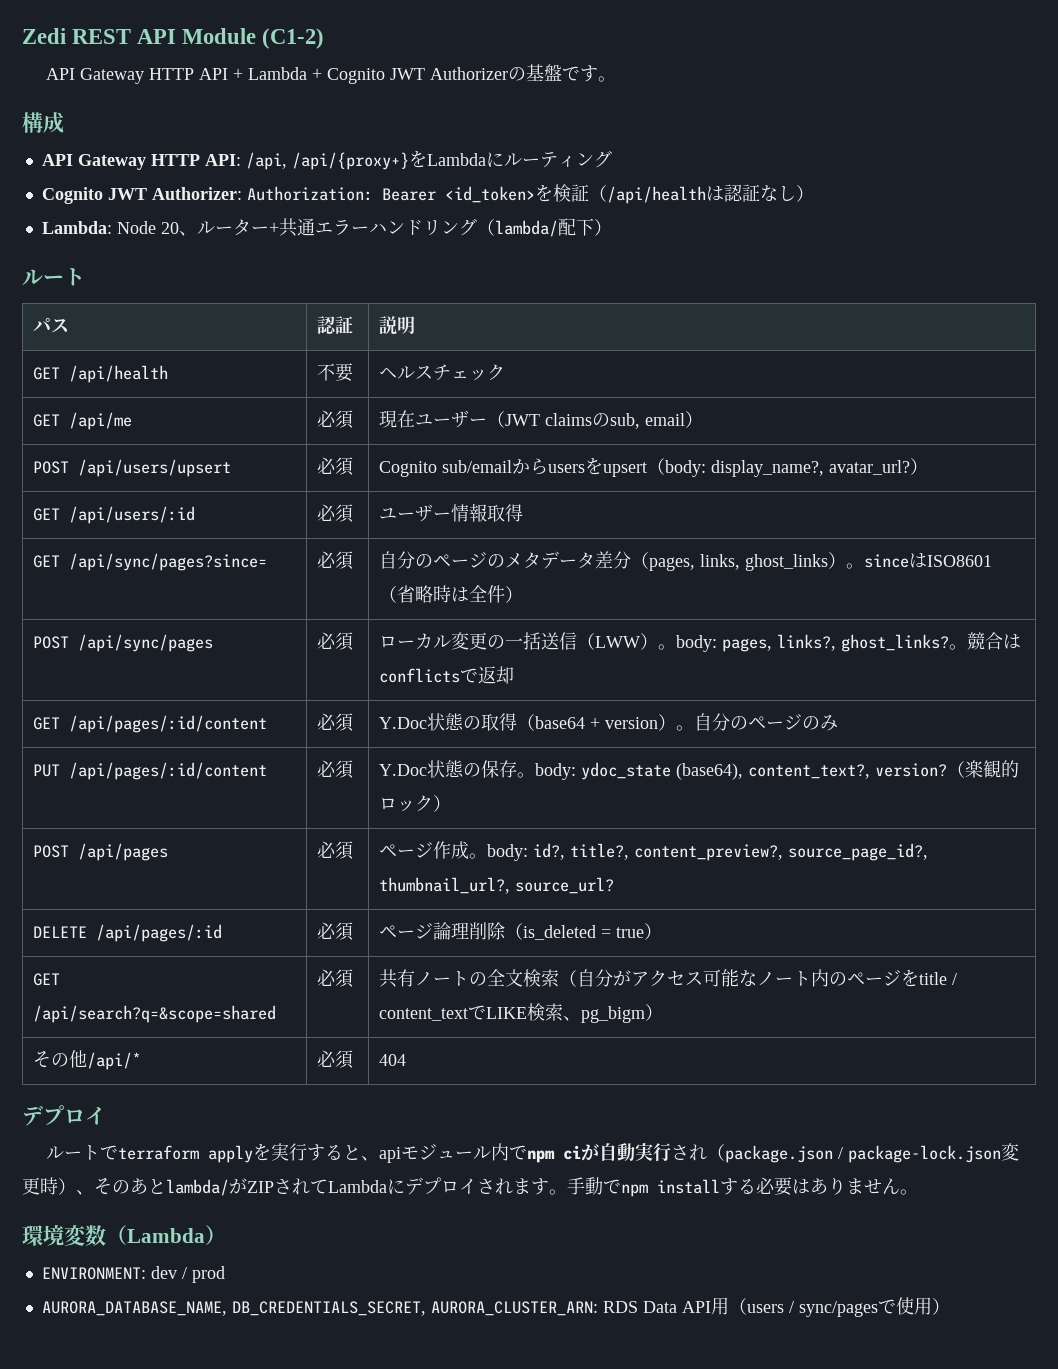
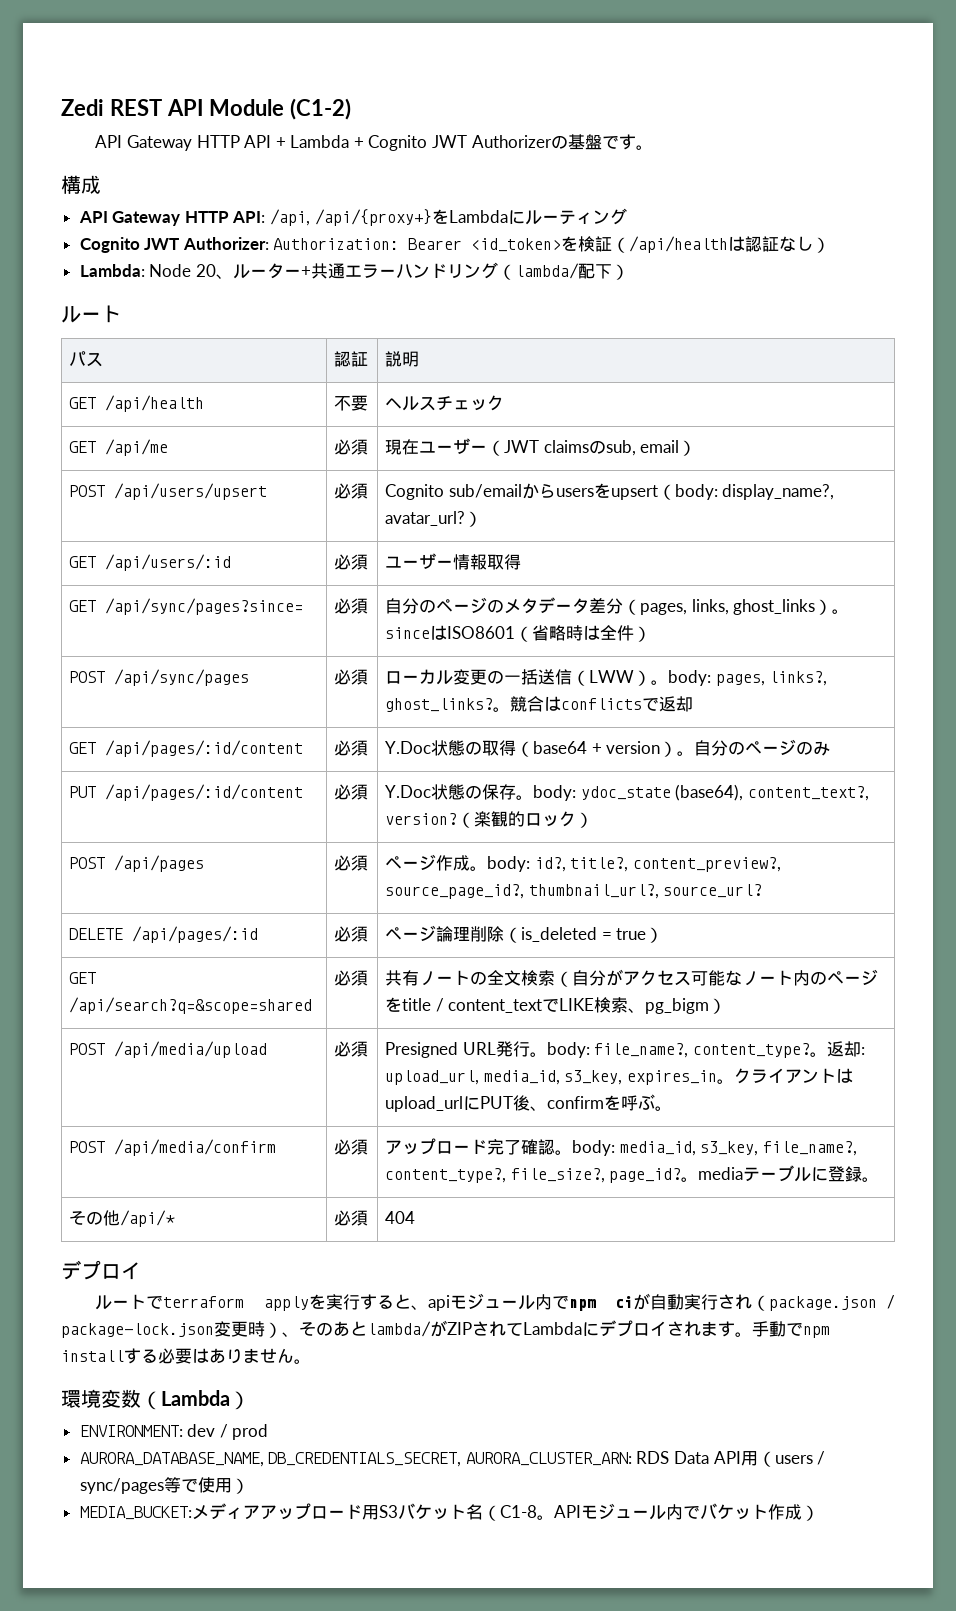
(664, 1012) none -> [69,1041,268,1058] [334,1041,369,1057] [385,1041,865,1058] [385,1068,853,1085] [385,1094,673,1112] [69,1139,277,1156] [334,1139,369,1155] [385,1138,857,1156] [385,1165,880,1183] // POST /api/media/upload | 必須 | Presigned URL発行。body: file_name?, content_type?。返却: upload_url, media_id, s3_key, expires_in。クライアントはupload_urlにPUT後、confirmを呼ぶ。 // POST /api/media/confirm | 必須 | アップロード完了確認。body: media_id, s3_key, file_name?, content_type?, file_size?, page_id?。mediaテーブルに登録。
(878, 1309) none -> [163,1477,181,1493] 等
(950, 1306) none -> [79,1503,819,1521] // MEDIA_BUCKET:メディアアップロード用S3バケット名（C1-8。APIモジュール内でバケット作成）

